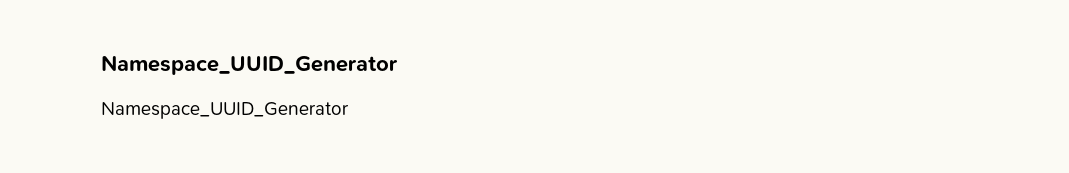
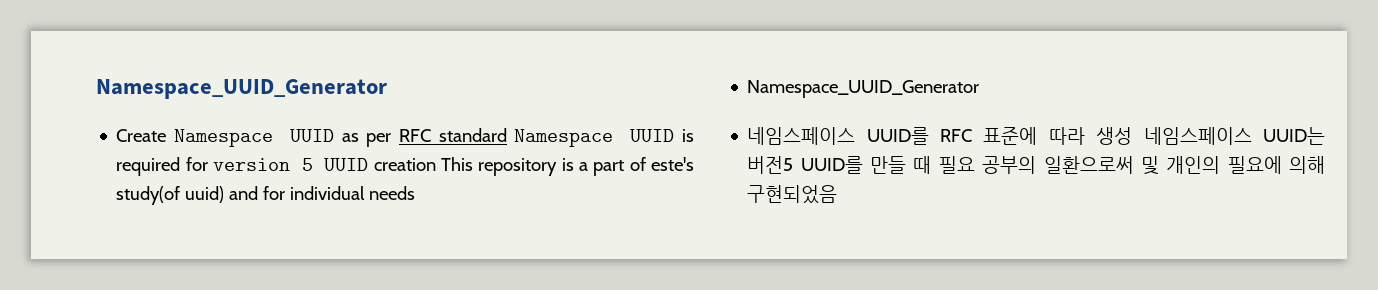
[101,55,398,75] [101,102,349,119] Namespace_UUID_Generator // Namespace_UUID_Generator -> [96,79,387,99] [116,128,694,147] [116,157,694,176] [116,186,416,205] [747,80,980,98] [747,127,1325,145] [747,156,1325,175] [747,185,838,204] Namespace_UUID_Generator // Create Namespace UUID as per RFC standard Namespace UUID is required for version 5 UUID creation This repository is a part of este's study(of uuid) and for individual needs // Namespace_UUID_Generator // 네임스페이스 UUID를 RFC 표준에 따라 생성 네임스페이스 UUID는 버전5 UUID를 만들 때 필요 공부의 일환으로써 및 개인의 필요에 의해 구현되었음

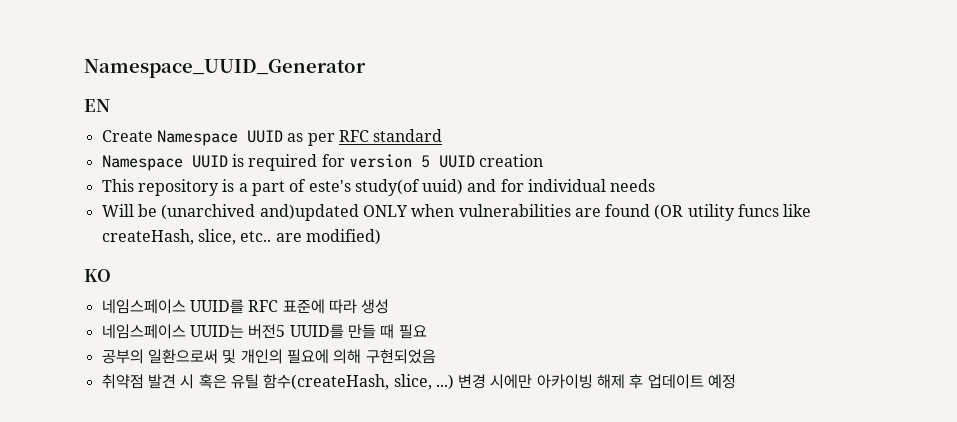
[96,79,387,99] Namespace_UUID_Generator -> [84,59,366,78] [84,99,110,112] Namespace_UUID_Generator // EN
(507, 135) none -> (443, 135) //
(436, 164) none -> (544, 160) //
[747,80,980,98] Namespace_UUID_Generator -> [101,204,812,221] [101,229,381,245] [84,269,111,282] Will be (unarchived and)updated ONLY when vulnerabilities are found (OR utility funcs like createHash, slice, etc.. are modified) // KO
(1133, 136) none -> (390, 306) //
(975, 165) none -> (427, 331) //
(838, 194) none -> [101,374,737,390] // 취약점 발견 시 혹은 유틸 함수(createHash, slice, ...) 변경 시에만 아카이빙 해제 후 업데이트 예정

